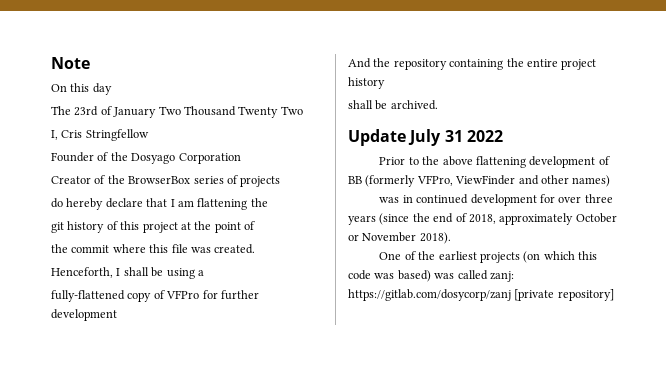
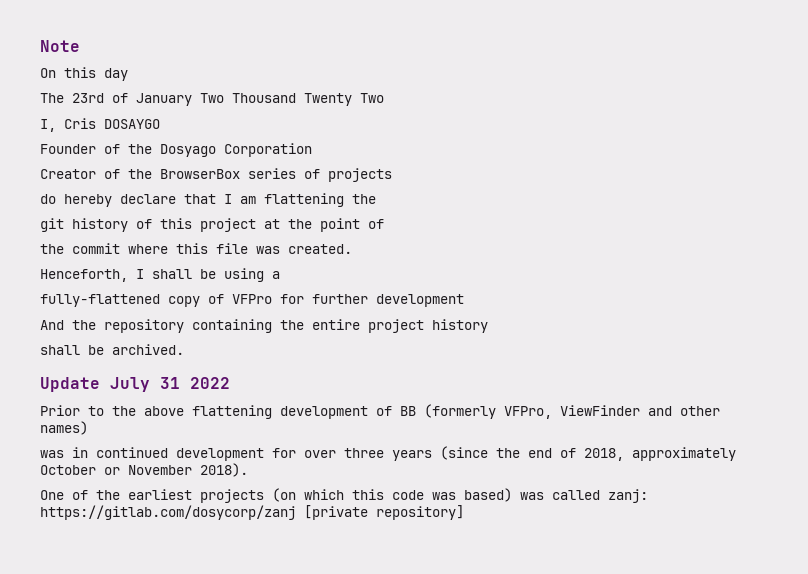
[85,129,149,141] Stringfellow -> [104,119,160,129] DOSAYGO

